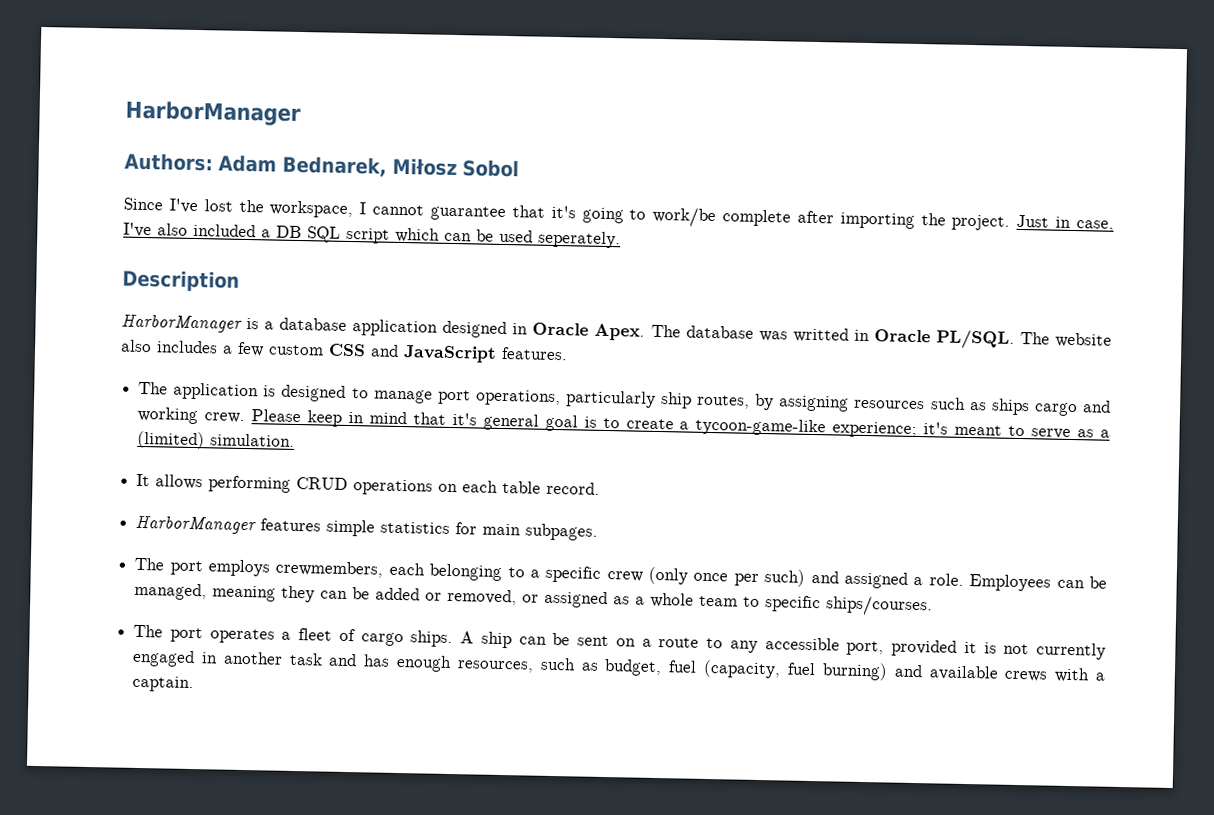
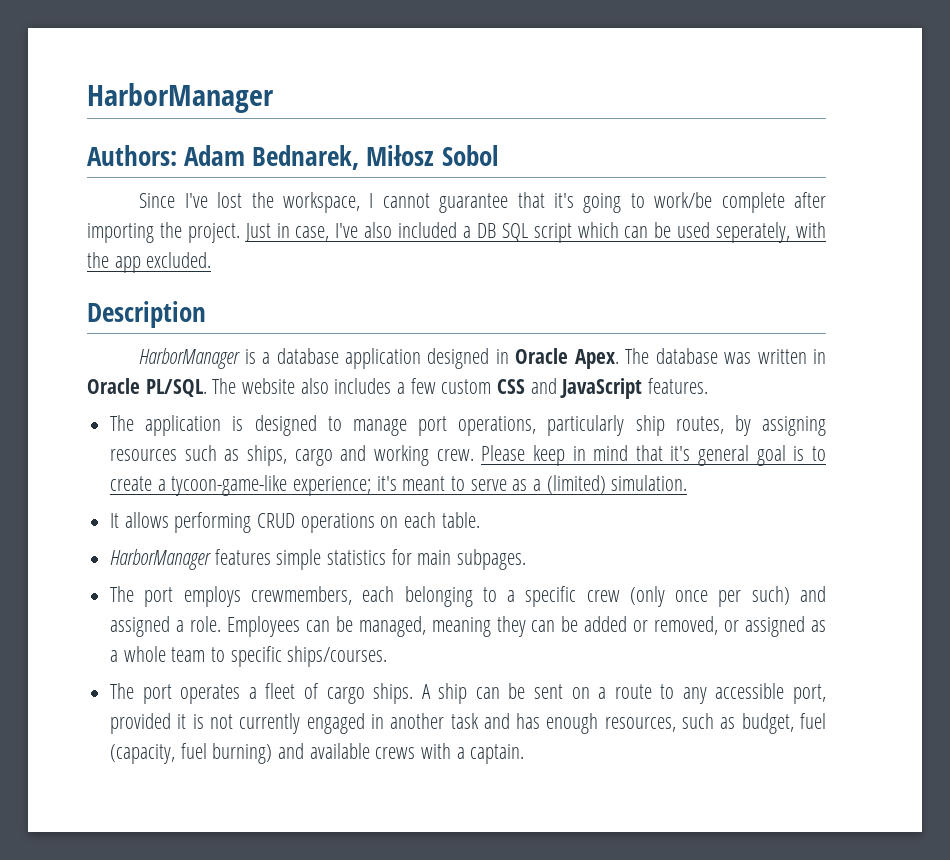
[538,230,621,249] seperately. -> [716,222,827,243] [87,252,212,273] seperately, with the app excluded.
[792,327,849,343] writted -> [757,349,807,364] written
[990,398,1030,416] ships -> [247,445,288,466] ships,
[502,480,601,495] table record. -> [441,512,480,528] table.

